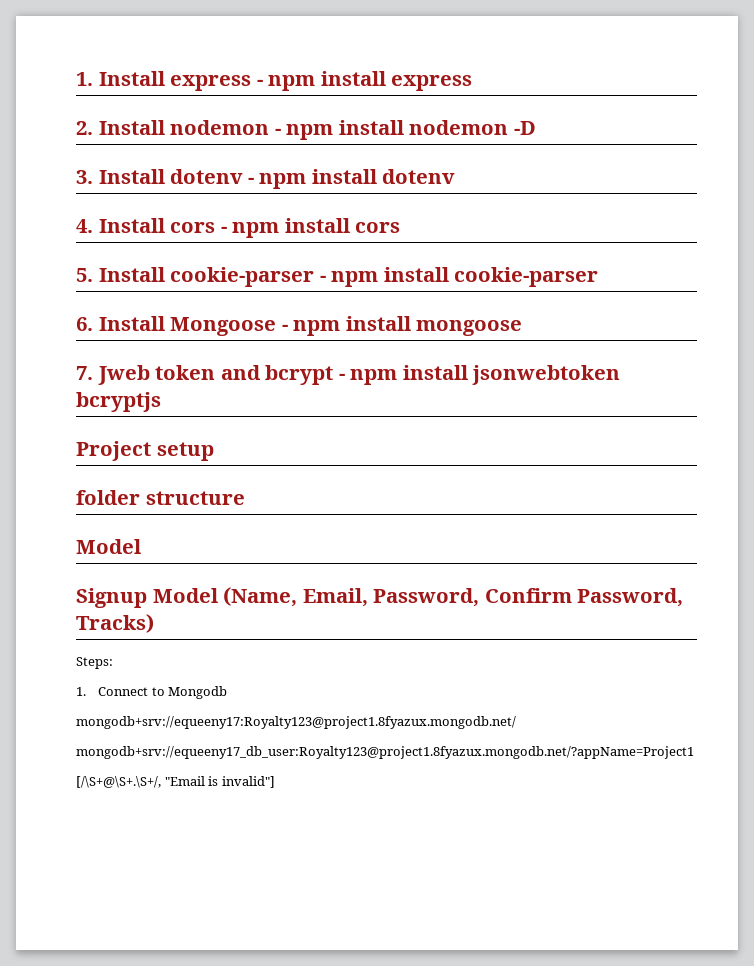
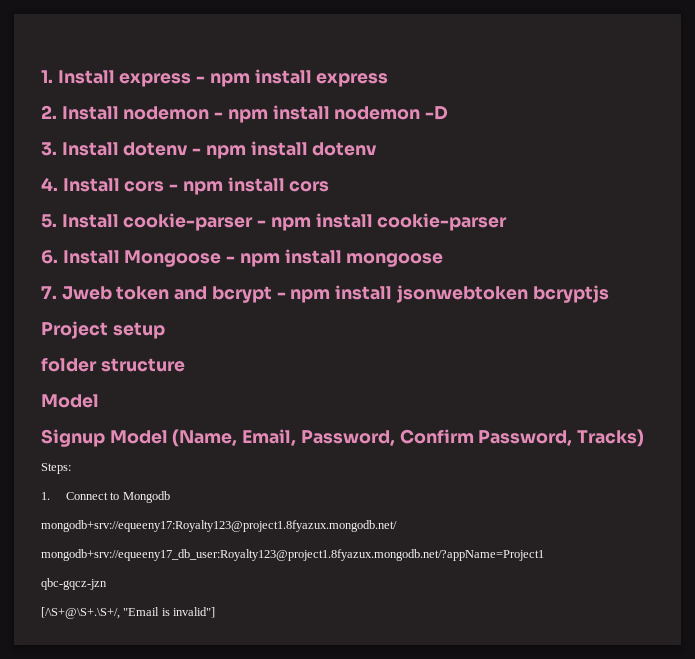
(694, 752) none -> [41,578,107,590] // qbc-gqcz-jzn

